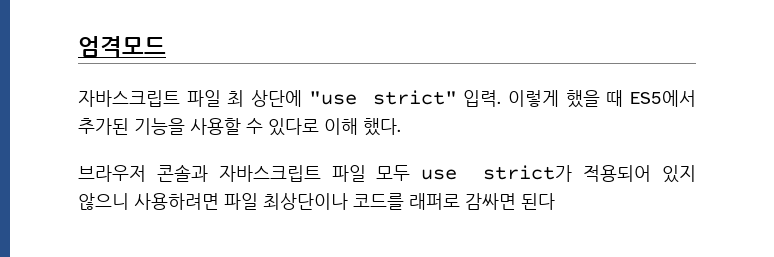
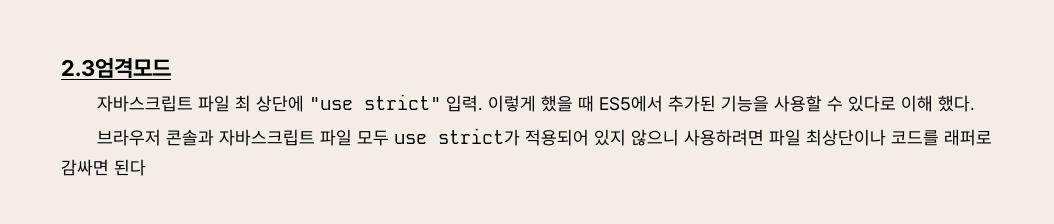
[78,36,166,57] 엄격모드 -> [61,58,171,78] 2.3엄격모드

